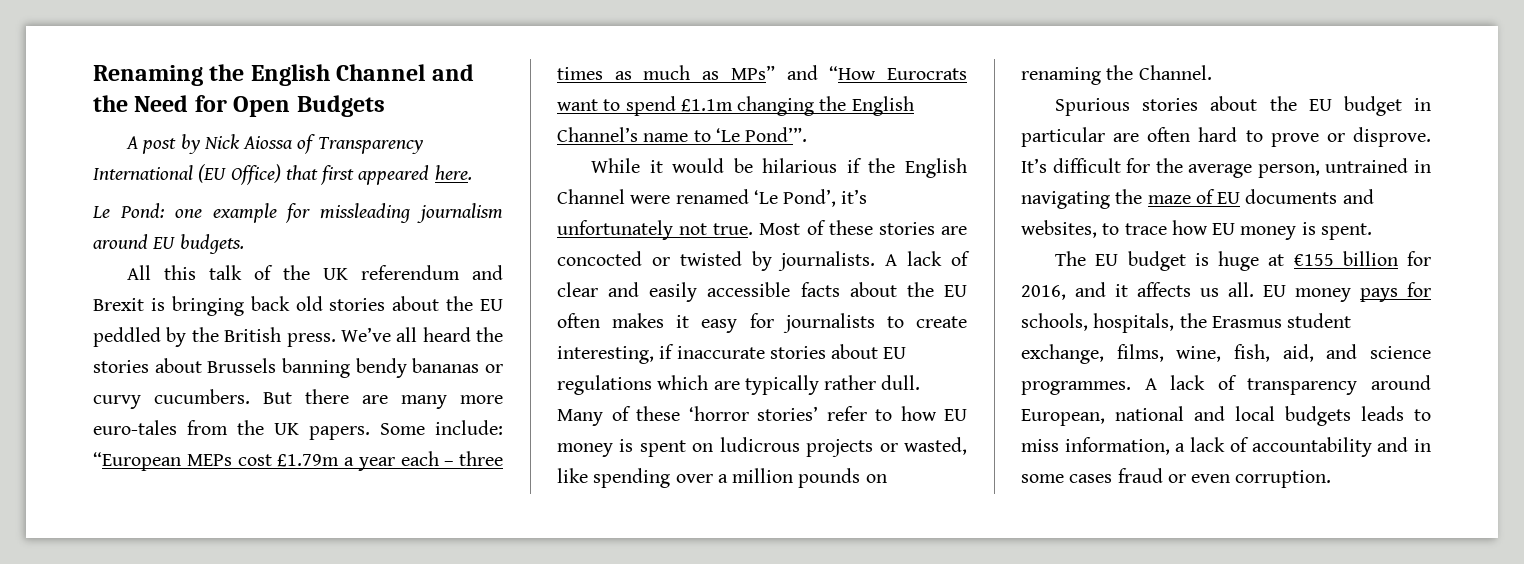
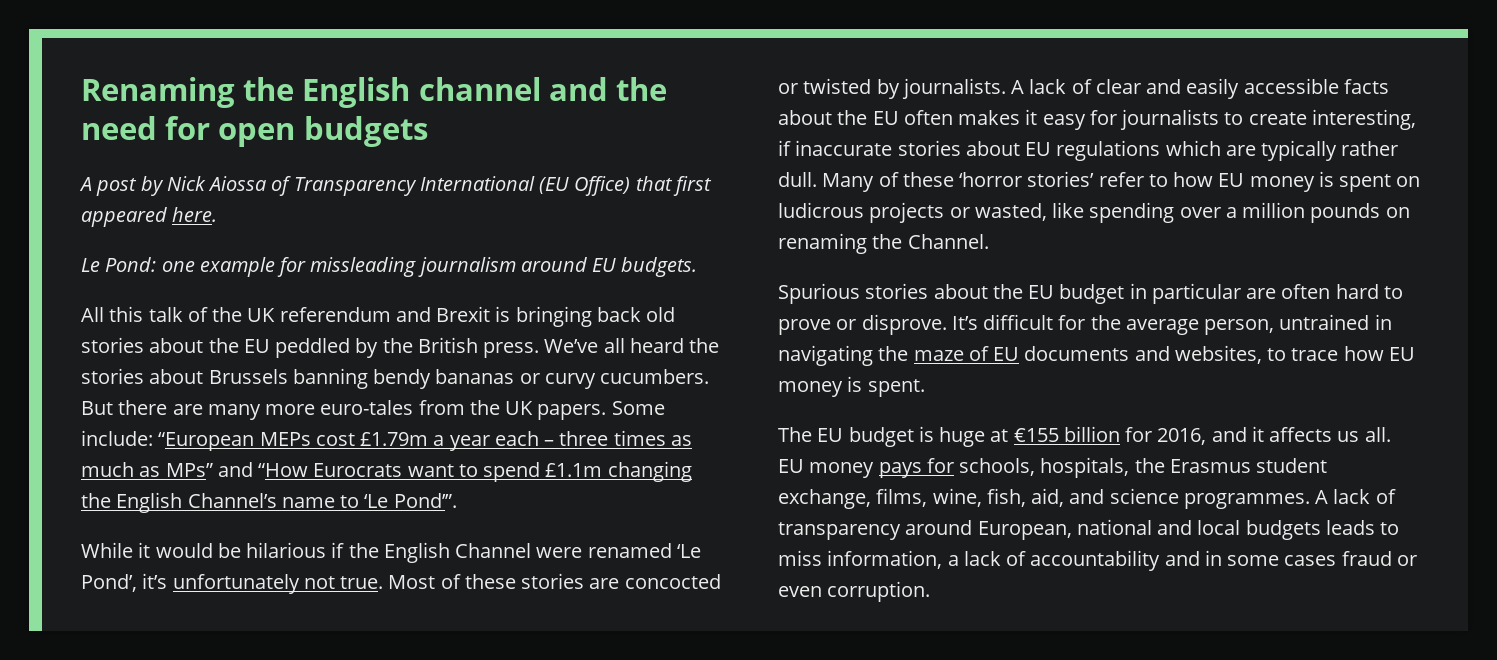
[336,64,426,81] Channel -> [418,77,541,101] channel
[134,95,385,117] Need for Open Budgets -> [81,116,428,147] need for open budgets

